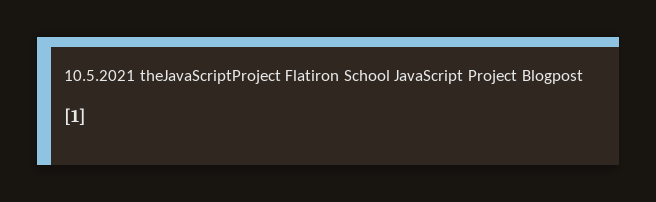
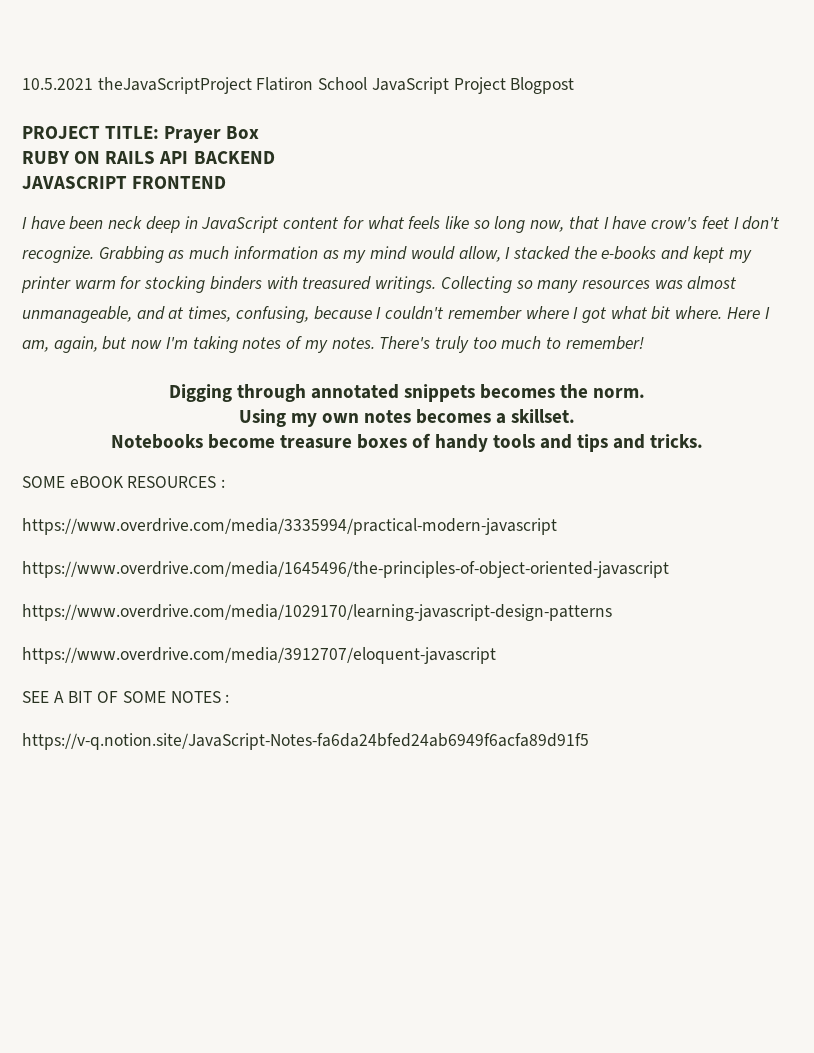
[64,108,86,125] [1] -> [22,126,260,143] [22,151,275,164] [22,176,227,189] [22,216,781,233] [22,246,752,263] [21,276,738,293] [22,306,770,323] [22,336,644,353] [168,384,646,402] [238,409,576,427] [110,433,704,452] [22,476,226,488] [22,518,557,535] [22,561,669,578] [22,604,612,621] [22,647,496,664] [22,691,230,703] [22,733,589,750] PROJECT TITLE: Prayer Box // RUBY ON RAILS API BACKEND // JAVASCRIPT FRONTEND // I have been neck deep in JavaScript content for what feels like so long now, that I have crow's feet I don't recognize. Grabbing as much information as my mind would allow, I stacked the e-books and kept my printer warm for stocking binders with treasured writings. Collecting so many resources was almost unmanageable, and at times, confusing, because I couldn't remember where I got what bit where. Here I am, again, but now I'm taking notes of my notes. There's truly too much to remember! // Digging through annotated snippets becomes the norm. // Using my own notes becomes a skillset. // Notebooks become treasure boxes of handy tools and tips and tricks. // SOME eBOOK RESOURCES : // https://www.overdrive.com/media/3335994/practical-modern-javascript // https://www.overdrive.com/media/1645496/the-principles-of-object-oriented-javascript // https://www.overdrive.com/media/1029170/learning-javascript-design-patterns // https://www.overdrive.com/media/3912707/eloquent-javascript // SEE A BIT OF SOME NOTES : // https://v-q.notion.site/JavaScript-Notes-fa6da24bfed24ab6949f6acfa89d91f5

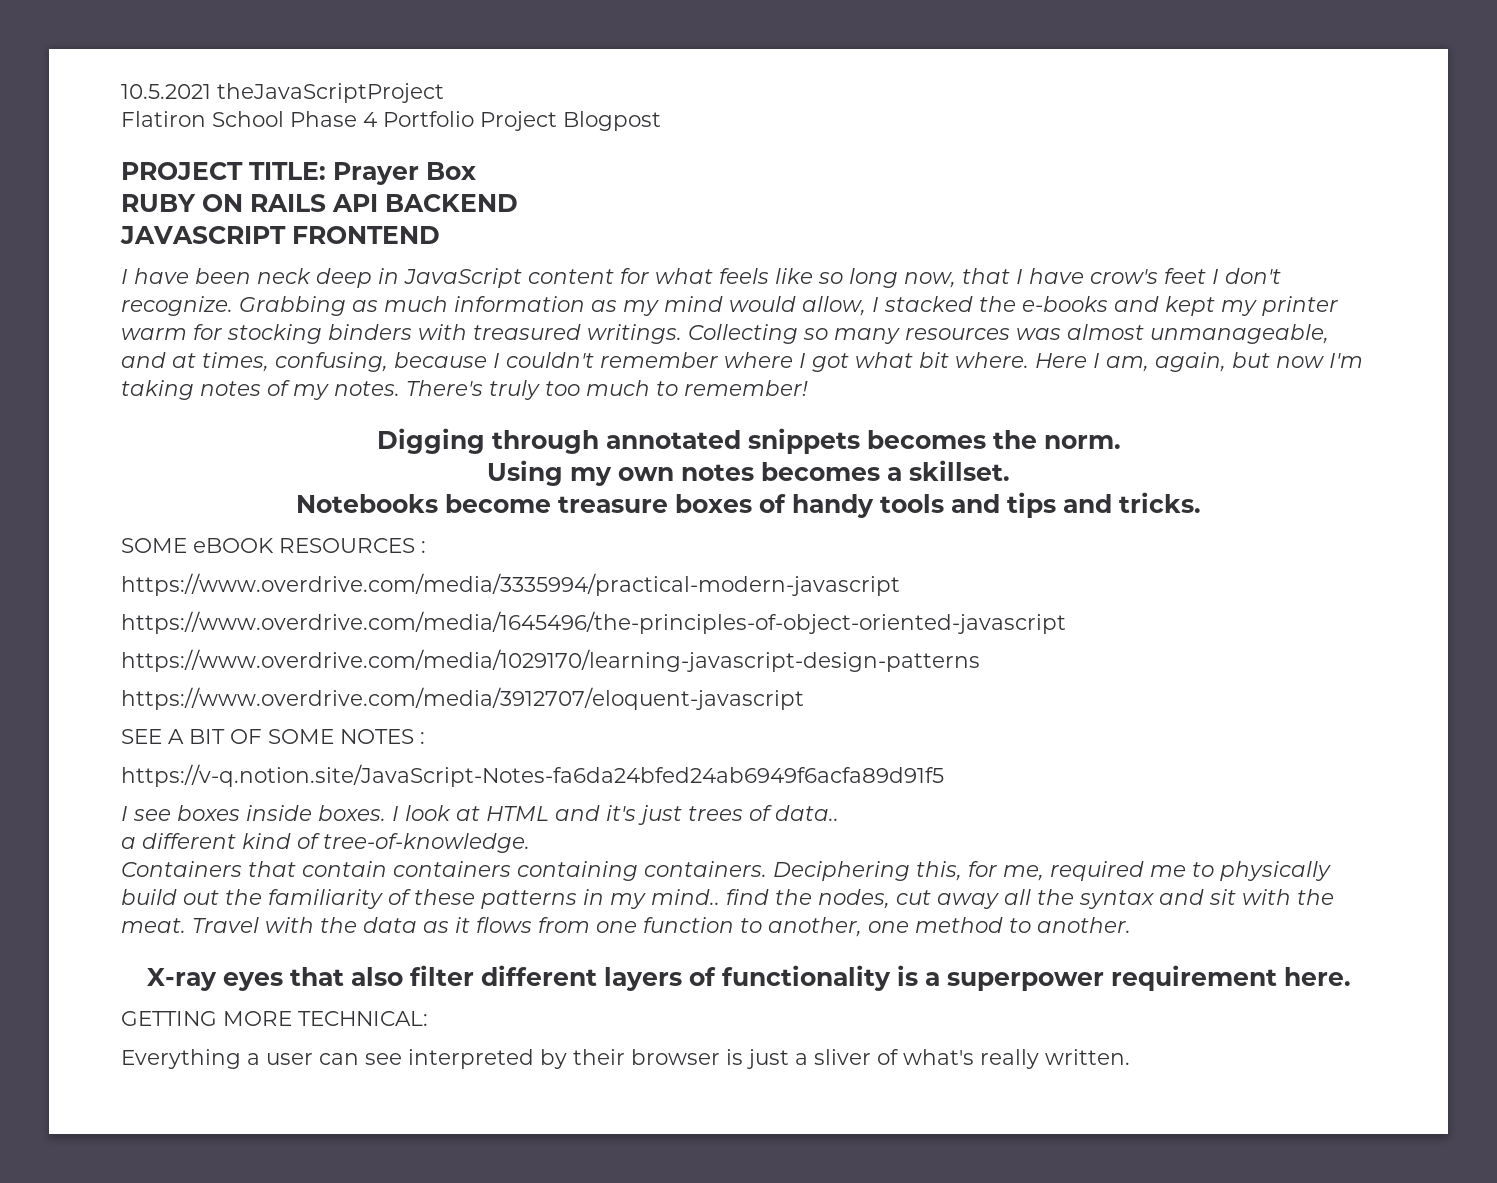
(252, 85) none -> (444, 93) //
[371,77,449,94] JavaScript -> [290,111,474,127] Phase 4 Portfolio
(589, 741) none -> [121,805,839,825] [121,833,530,853] [121,861,1331,881] [121,889,1334,909] [121,917,1131,937] [146,965,1351,991] [121,1011,428,1026] [121,1049,1130,1069] // I see boxes inside boxes. I look at HTML and it's just trees of data.. // a different kind of tree-of-knowledge. // Containers that contain containers containing containers. Deciphering this, for me, required me to physically build out the familiarity of these patterns in my mind.. find the nodes, cut away all the syntax and sit with the meat. Travel with the data as it flows from one function to another, one method to another. // X-ray eyes that also filter different layers of functionality is a superpower requirement here. // GETTING MORE TECHNICAL: // Everything a user can see interpreted by their browser is just a sliver of what's really written.

